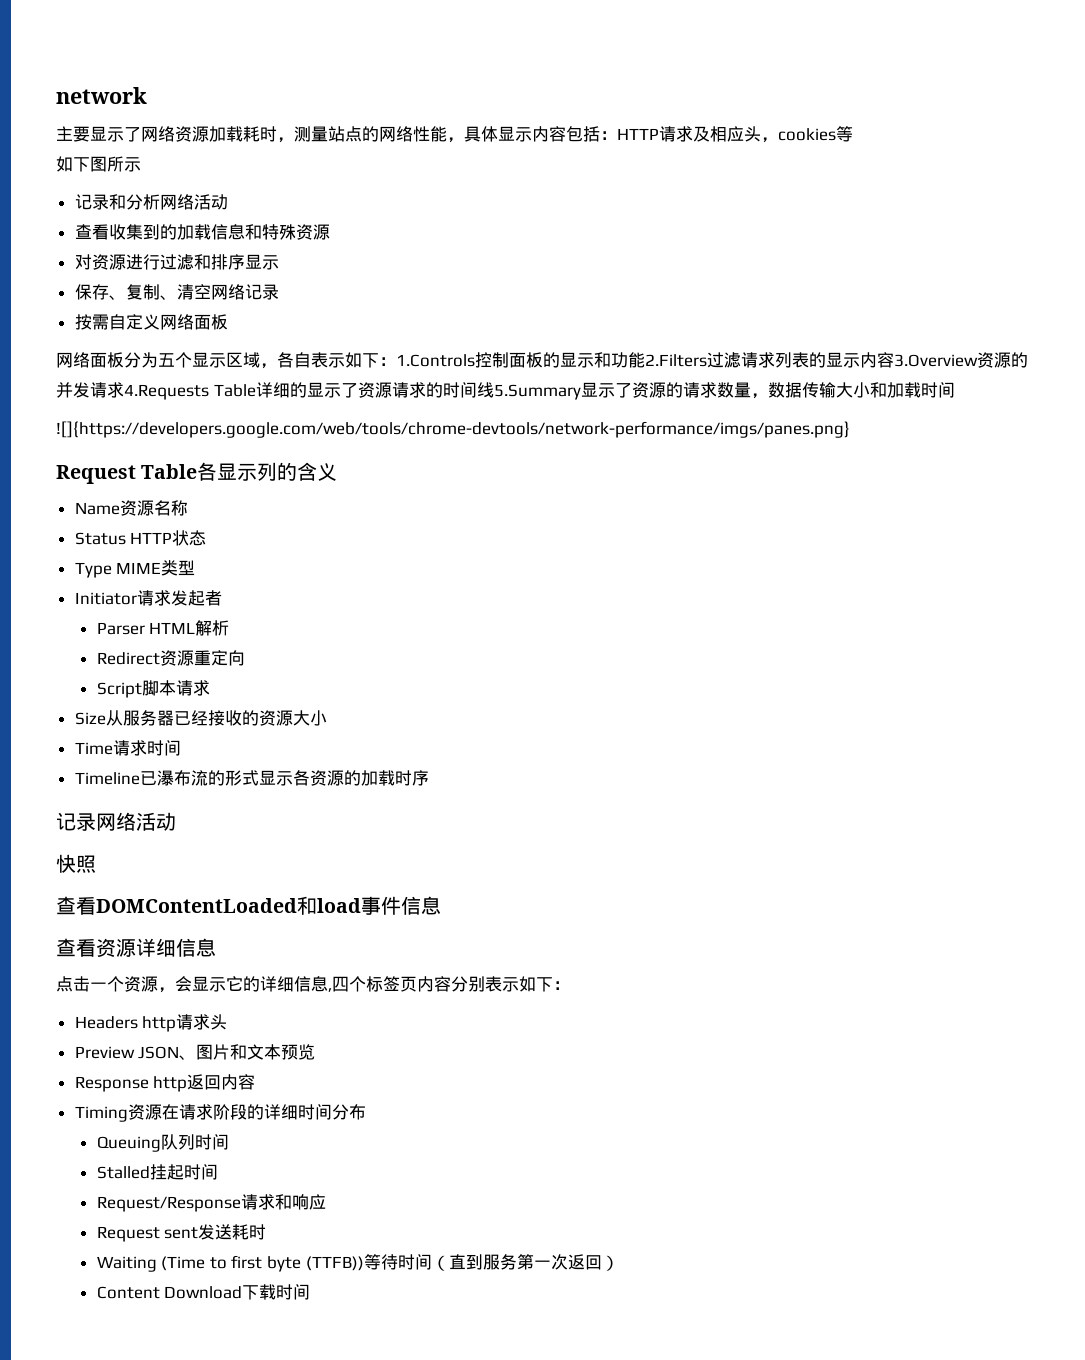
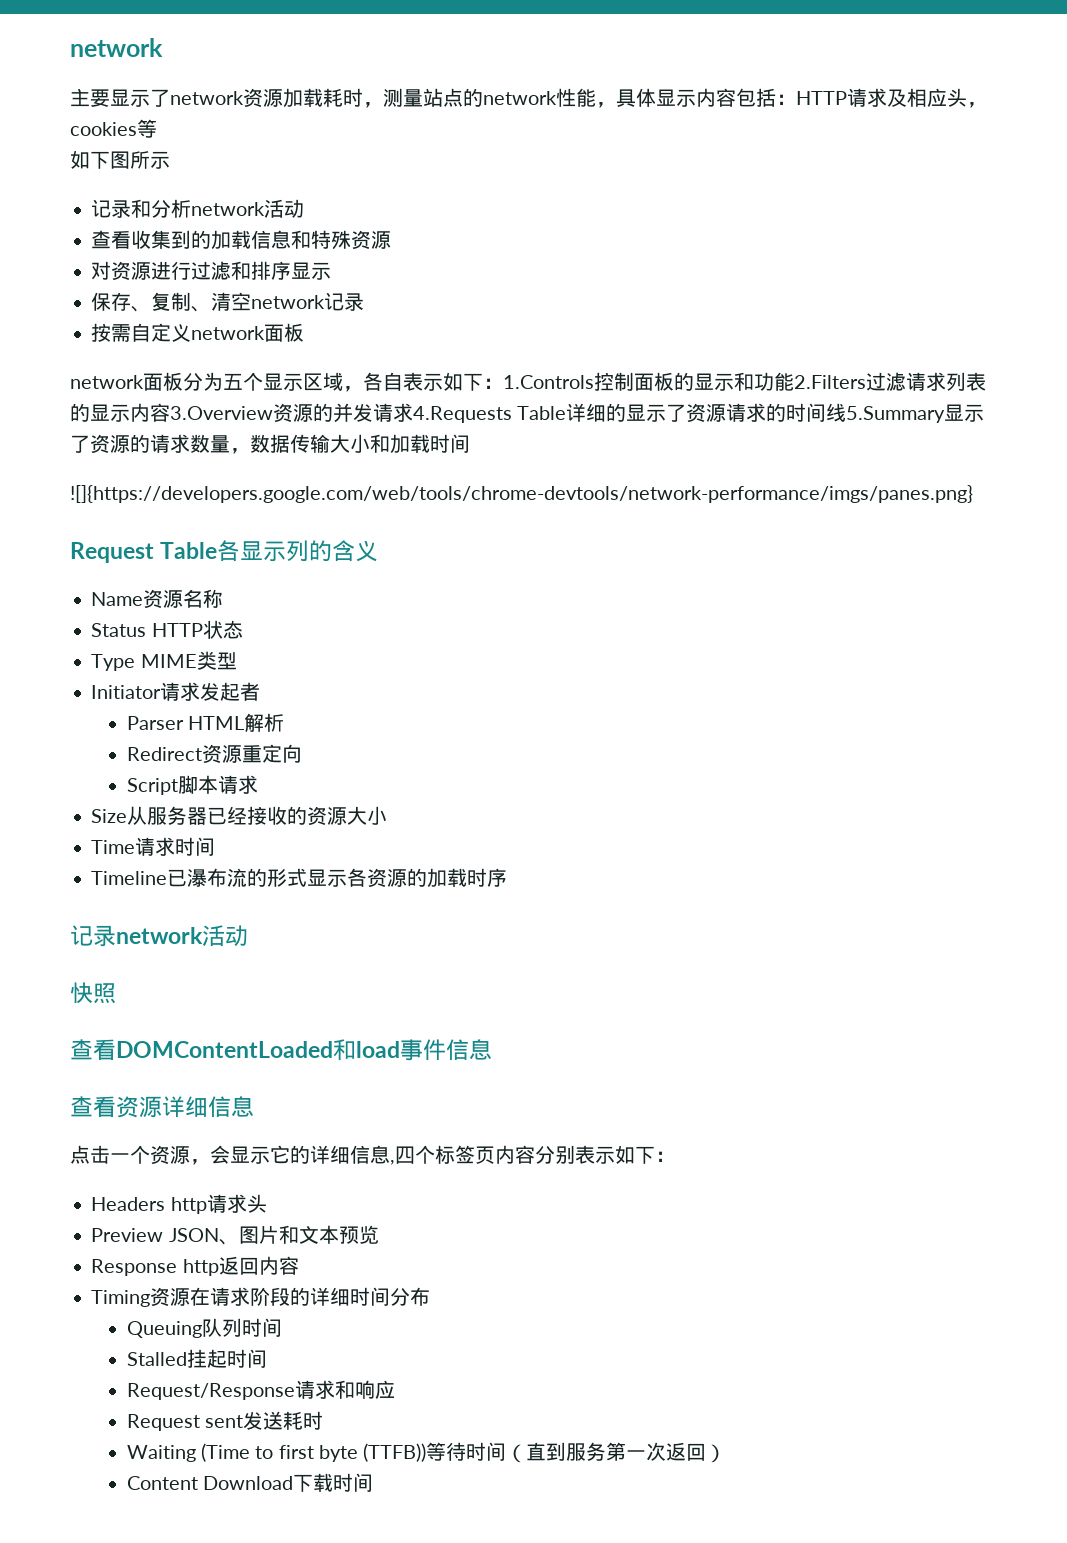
[141,126,175,142] 网络 -> [170,91,244,105] network
[379,126,413,142] 网络 -> [483,91,557,105] network
[159,194,194,210] 网络 -> [191,202,266,216] network
[210,284,245,300] 网络 -> [251,295,326,309] network
[159,314,194,330] 网络 -> [191,326,266,340] network
[56,352,90,368] 网络 -> [70,375,144,389] network
[96,812,136,831] 网络 -> [116,927,203,944] network

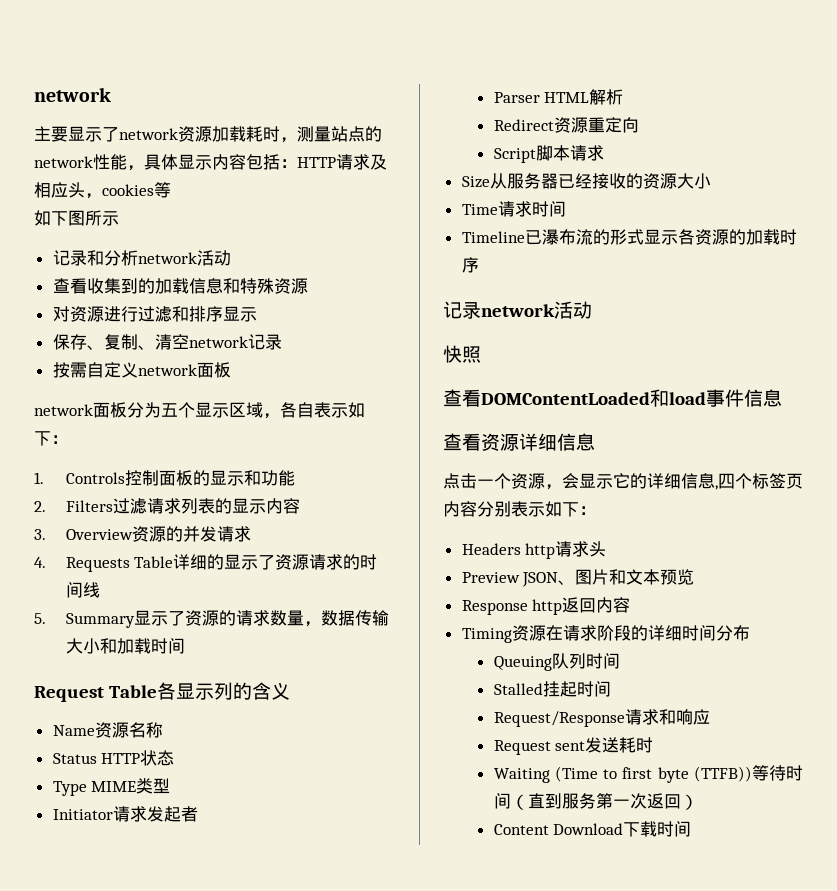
[503,375,594,389] 1.Controls -> [34,472,125,484] // 1. Controls
[794,375,866,389] 2.Filters -> [34,500,113,512] // 2. Filters
[170,406,273,420] 3.Overview -> [34,529,133,540] // 3. Overview
[413,406,512,423] 4.Requests -> [34,557,130,572] // 4. Requests
[846,406,946,423] 5.Summary -> [34,613,135,628] // 5. Summary
[70,485,973,503] // ![]{https://developers.google.com/web/tools/chrome-devtools/network-performance/imgs/panes.png} -> (185, 646) none

